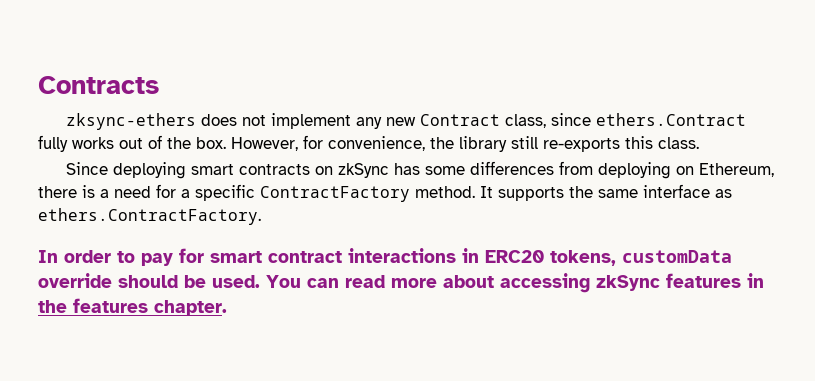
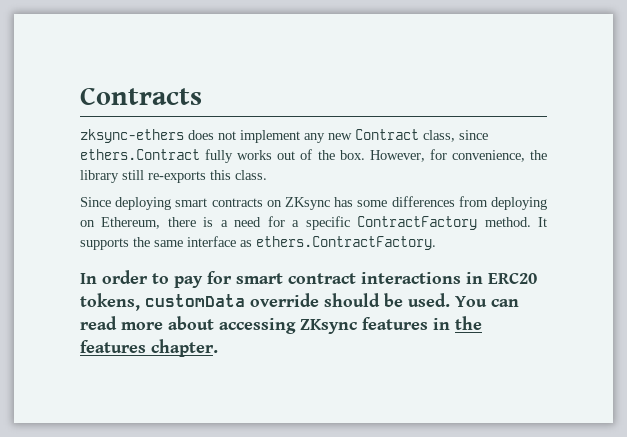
[337,163,389,178] zkSync -> [285,197,330,210] ZKsync
[596,275,660,291] zkSync -> [300,319,357,334] ZKsync

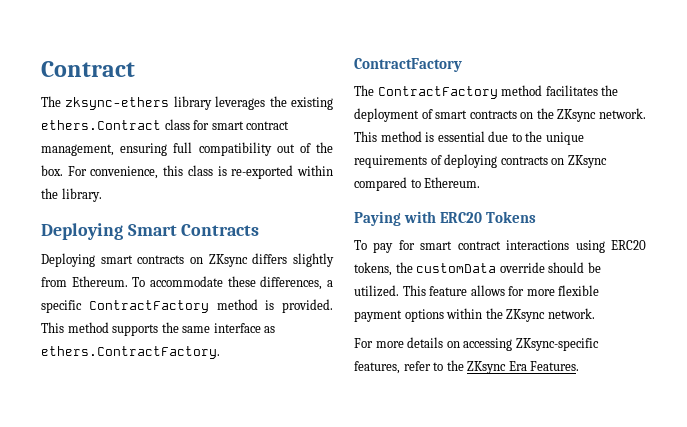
[80,87,202,105] [80,129,488,143] [80,149,547,163] [80,170,267,183] [80,196,547,210] [80,216,547,230] Contracts // zksync-ethers does not implement any new Contract class, since ethers.Contract fully works out of the box. However, for convenience, the library still re-exports this class. // Since deploying smart contracts on ZKsync has some differences from deploying on Ethereum, there is a need for a specific ContractFactory method. It -> [41,61,135,77] [41,96,333,110] [41,119,290,130] [41,142,333,156] [41,165,333,179] [41,188,102,202] [41,223,260,240] [41,253,334,267] [41,276,333,290] [41,299,333,313] [41,322,109,333] Contract // The zksync-ethers library leverages the existing ethers.Contract class for smart contract management, ensuring full compatibility out of the box. For convenience, this class is re-exported within the library. // Deploying Smart Contracts // Deploying smart contracts on ZKsync differs slightly from Ethereum. To accommodate these differences, a specific ContractFactory method is provided. This method
[80,270,169,284] In order to -> [354,58,462,72] [354,85,619,99] [354,108,646,122] [354,131,584,145] [354,154,607,168] [354,177,481,191] [354,211,537,226] [354,240,367,250] ContractFactory // The ContractFactory method facilitates the deployment of smart contracts on the ZKsync network. This method is essential due to the unique requirements of deploying contracts on ZKsync compared to Ethereum. // Paying with ERC20 Tokens // To
[466,272,483,284] in -> [575,240,605,253] using
(140, 302) none -> [395,262,413,273] the
[408,293,519,307] [80,316,482,334] [80,339,218,357] used. You can read more about accessing ZKsync features in the features chapter. -> [354,285,600,297] [354,308,595,322] [354,337,599,351] [354,360,580,374] utilized. This feature allows for more flexible payment options within the ZKsync network. // For more details on accessing ZKsync-specific features, refer to the ZKsync Era Features.

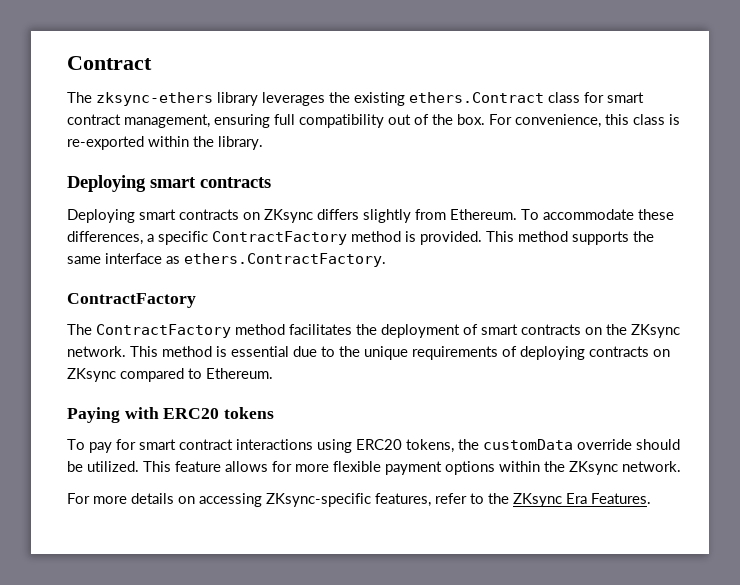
[127,224,260,236] Smart Contracts -> [150,177,271,188] smart contracts
[486,211,537,223] Tokens -> [224,407,275,419] tokens

